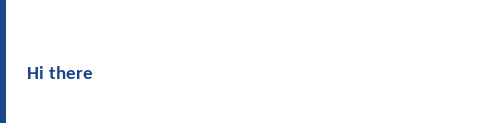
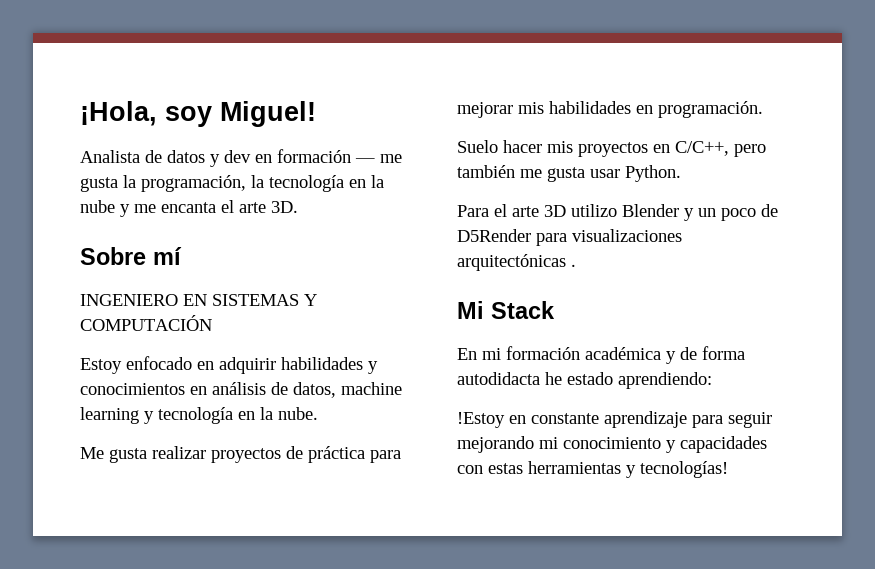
[27,66,94,79] Hi there -> [80,101,316,127] [80,149,402,167] [80,175,384,192] [80,200,298,217] [80,247,182,265] [80,294,317,306] [80,315,212,331] [80,356,378,374] [80,382,402,398] [80,407,318,424] [80,446,401,463] [457,101,763,118] [457,140,766,157] [457,165,681,182] [457,204,778,221] [457,229,682,246] [457,254,576,271] [457,301,555,319] [457,346,745,364] [457,372,712,389] [457,411,772,428] [457,436,767,453] [457,461,728,478] ¡Hola, soy Miguel! // Analista de datos y dev en formación — me gusta la programación, la tecnología en la nube y me encanta el arte 3D. // Sobre mí // INGENIERO EN SISTEMAS Y COMPUTACIÓN // Estoy enfocado en adquirir habilidades y conocimientos en análisis de datos, machine learning y tecnología en la nube. // Me gusta realizar proyectos de práctica para mejorar mis habilidades en programación. // Suelo hacer mis proyectos en C/C++, pero también me gusta usar Python. // Para el arte 3D utilizo Blender y un poco de D5Render para visualizaciones arquitectónicas . // Mi Stack // En mi formación académica y de forma autodidacta he estado aprendiendo: // !Estoy en constante aprendizaje para seguir mejorando mi conocimiento y capacidades con estas herramientas y tecnologías!

